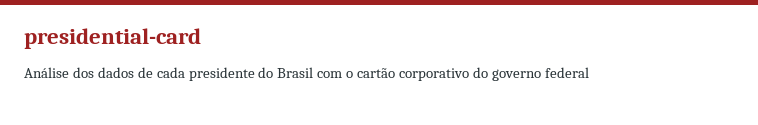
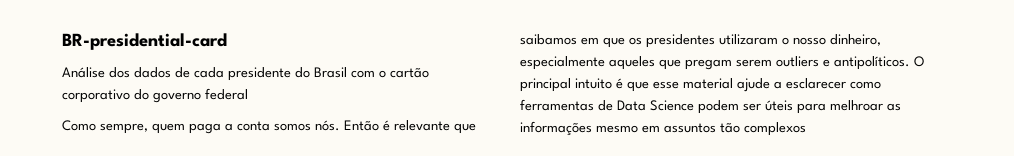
[24,28,201,49] presidential-card -> [62,33,227,50] BR-presidential-card
(589, 72) none -> [62,120,476,134] [520,34,881,48] [520,56,924,70] [520,78,881,92] [520,99,901,114] [520,121,806,136] // Como sempre, quem paga a conta somos nós. Então é relevante que saibamos em que os presidentes utilizaram o nosso dinheiro, especialmente aqueles que pregam serem outliers e antipolíticos. O principal intuito é que esse material ajude a esclarecer como ferramentas de Data Science podem ser úteis para melhroar as informações mesmo em assuntos tão complexos

